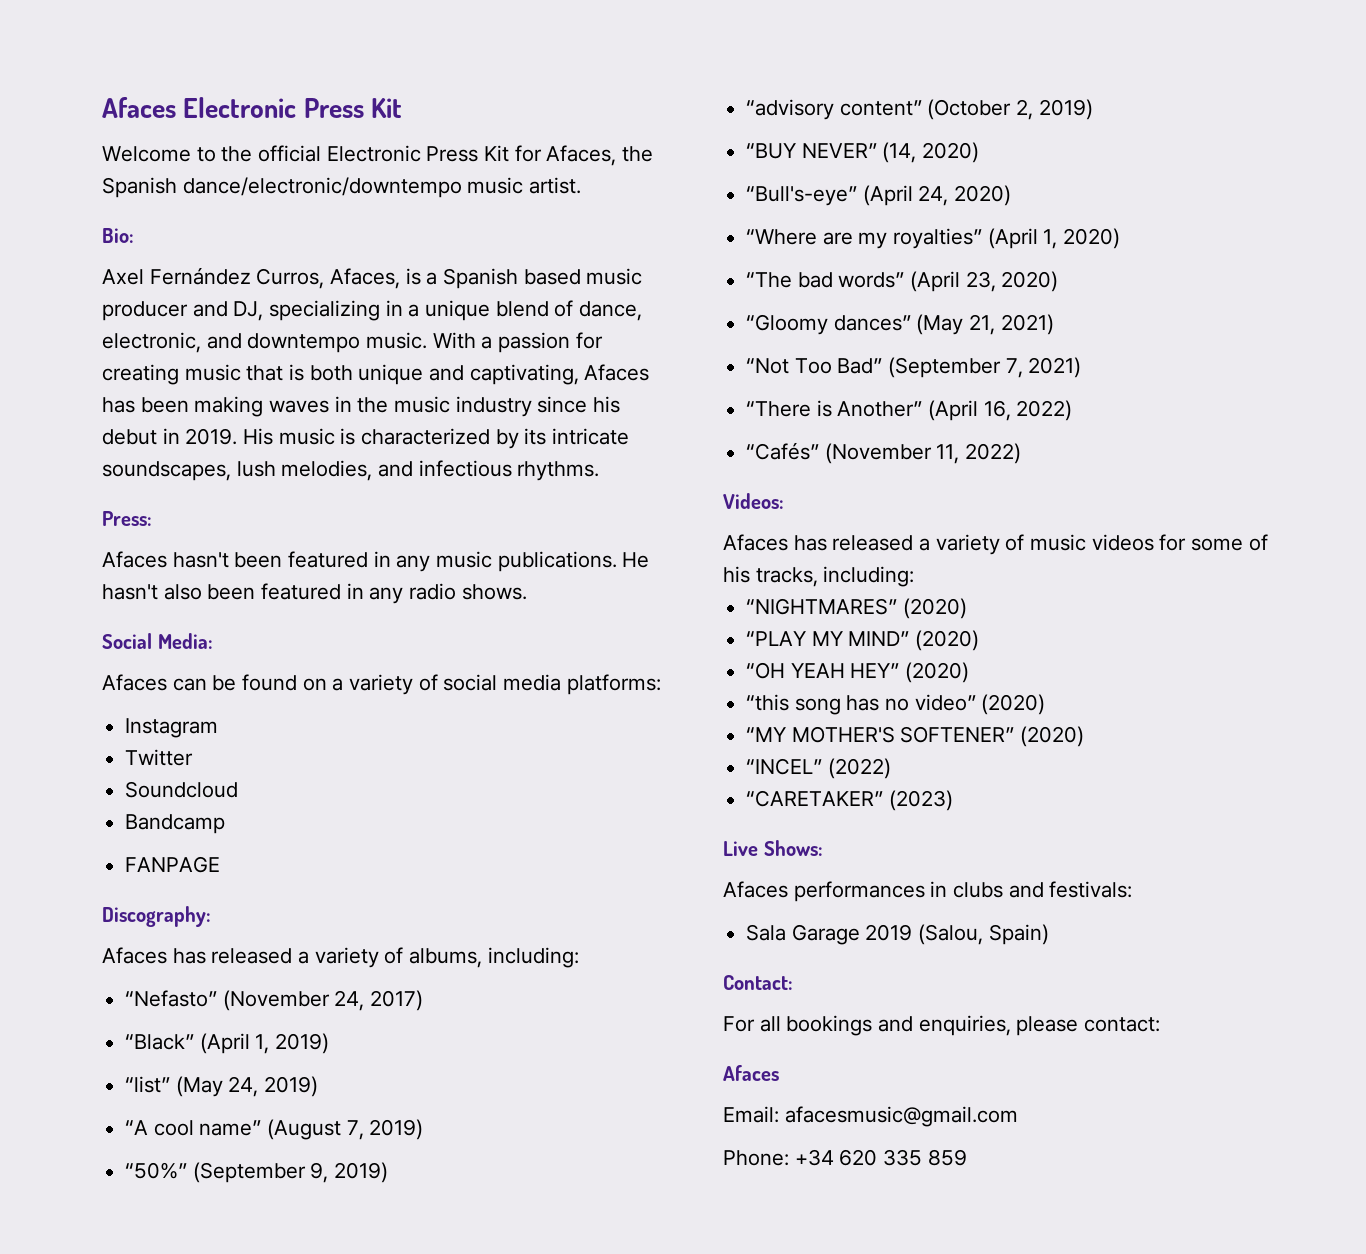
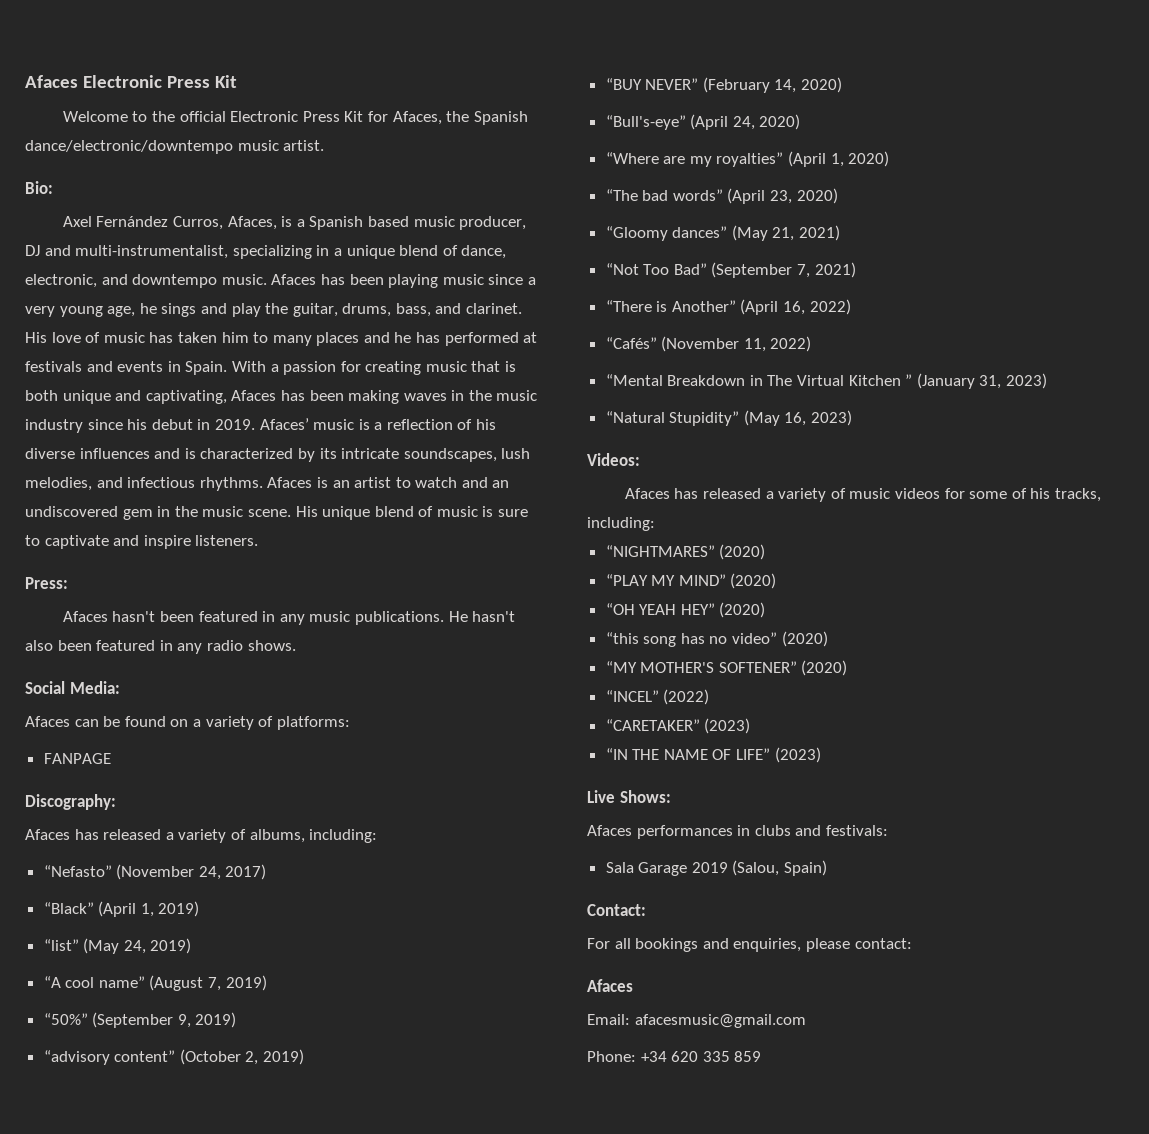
[102,301,264,321] producer and DJ, -> [459,216,527,230] [25,245,229,259] producer, DJ and multi-instrumentalist,
(428, 340) none -> [271,274,536,288] [25,303,523,317] [25,332,538,346] [25,361,228,375] Afaces has been playing music since a very young age, he sings and play the guitar, drums, bass, and clarinet. His love of music has taken him to many places and he has performed at festivals and events in Spain.
[243,428,356,445] His music is -> [259,418,497,430] [25,448,196,459] Afaces’ music is a reflection of his diverse influences and is
(600, 471) none -> [267,477,510,488] [25,506,529,520] [25,535,259,549] Afaces is an artist to watch and an undiscovered gem in the music scene. His unique blend of music is sure to captivate and inspire listeners.
[443,674,562,691] social media -> (274, 721) none
[125,718,219,738] [125,749,194,766] [125,781,239,798] [125,814,226,834] // Instagram // Twitter // Soundcloud // Bandcamp -> (350, 723) none
[882,142,917,163] (14, -> [702,77,797,93] (February 14,
(1022, 453) none -> [605,373,1048,389] [605,410,853,426] // “Mental Breakdown in The Virtual Kitchen ” (January 31, 2023) // “Natural Stupidity” (May 16, 2023)
(953, 800) none -> [605,747,821,763] // “IN THE NAME OF LIFE” (2023)

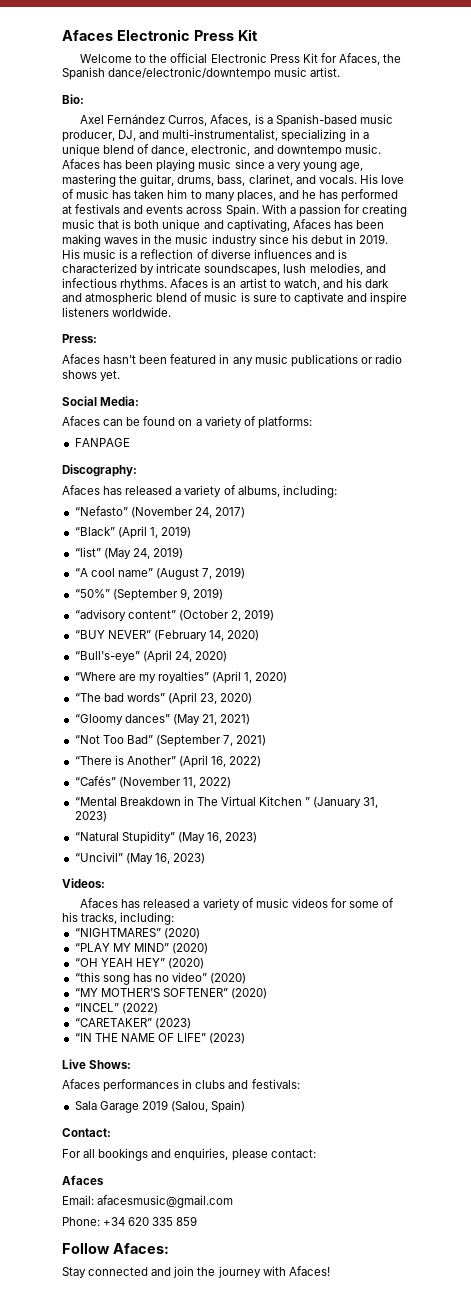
[309,216,410,230] Spanish based -> [275,114,357,127] Spanish-based
[25,245,40,256] DJ -> [118,130,137,141] DJ,
[139,303,261,317] he sings and play -> [62,174,116,187] mastering
[435,303,523,314] and clarinet. -> [248,174,357,186] clarinet, and vocals.
[316,332,360,346] places -> [236,190,276,202] places,
[167,361,181,372] in -> [186,207,223,214] across
[259,418,309,430] Afaces’ -> [62,249,80,259] His
[476,419,497,430] his -> (209, 254) none
[319,448,337,459] its -> (155, 269) none
[415,477,510,488] [25,506,371,520] watch and an undiscovered gem in the music scene. His unique -> [283,278,390,290] [62,292,154,305] watch, and his dark and atmospheric
[195,535,259,546] listeners. -> [62,307,172,317] listeners worldwide.
[355,611,516,625] [25,640,296,654] publications. He hasn't also been featured in any radio shows. -> [290,354,402,367] [62,370,121,381] publications or radio shows yet.
(853, 418) none -> [74,852,205,864] // “Uncivil” (May 16, 2023)
(762, 1056) none -> [62,1243,169,1254] [62,1266,330,1278] // Follow Afaces: // Stay connected and join the journey with Afaces!

